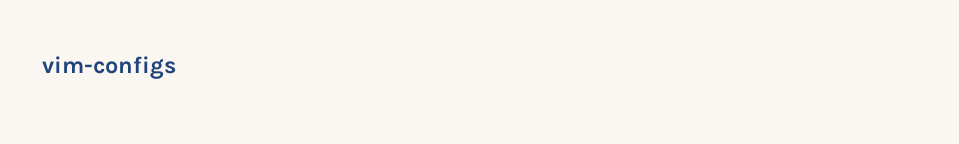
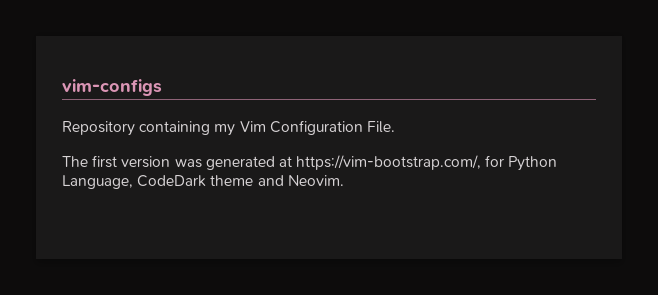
(176, 67) none -> [62,120,395,136] [62,155,558,171] [62,175,344,189] // Repository containing my Vim Configuration File. // The first version was generated at https://vim-bootstrap.com/, for Python Language, CodeDark theme and Neovim.

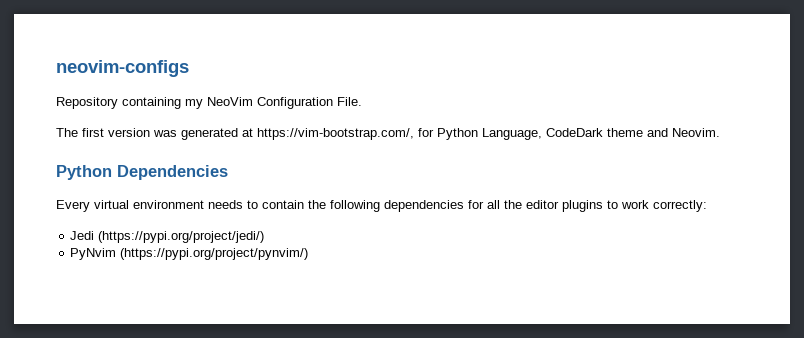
[62,79,162,96] vim-configs -> [56,60,189,77] neovim-configs
[239,121,266,132] Vim -> [207,97,253,106] NeoVim
(344, 180) none -> [56,165,228,180] [56,200,707,212] [70,231,265,243] [70,248,309,260] // Python Dependencies // Every virtual environment needs to contain the following dependencies for all the editor plugins to work correctly: // Jedi (https://pypi.org/project/jedi/) // PyNvim (https://pypi.org/project/pynvim/)

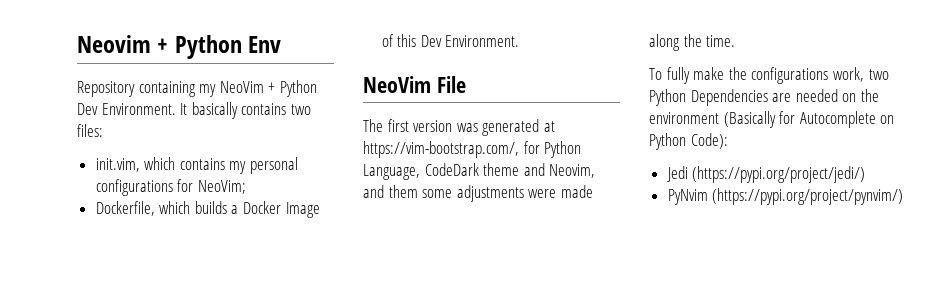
[56,60,189,77] neovim-configs -> [77,35,282,59] Neovim + Python Env
[257,97,362,109] Configuration File. -> [268,80,317,97] [77,102,311,119] [77,124,103,137] [95,157,299,174] [95,179,246,196] [95,201,320,218] [381,34,520,47] [363,76,466,93] + Python Dev Environment. It basically contains two files: // init.vim, which contains my personal configurations for NeoVim; // Dockerfile, which builds a Docker Image of this Dev Environment. // NeoVim File
[672,128,720,137] [56,165,228,180] [56,200,707,212] Neovim. // Python Dependencies // Every virtual environment needs to contain the following dependencies for all the editor plugins to work correctly: -> [549,164,596,178] [363,185,593,202] [649,34,736,51] [649,67,889,84] [649,89,879,106] [649,111,895,128] [649,133,728,150] Neovim, and them some adjustments were made along the time. // To fully make the configurations work, two Python Dependencies are needed on the environment (Basically for Autocomplete on Python Code):

